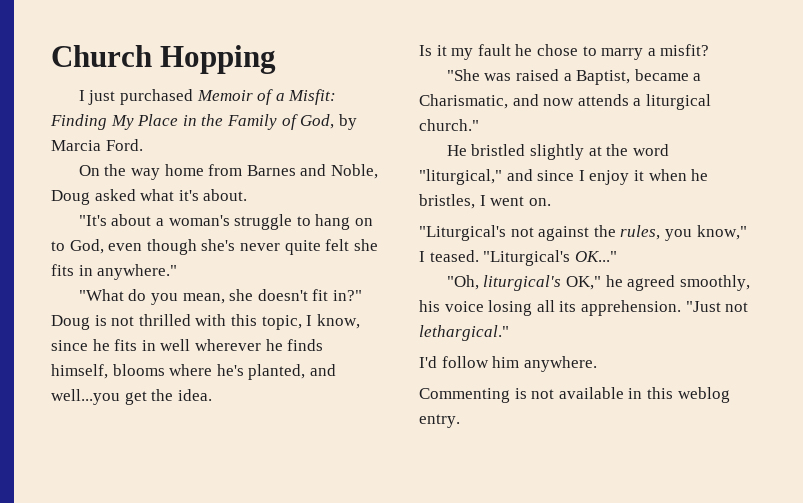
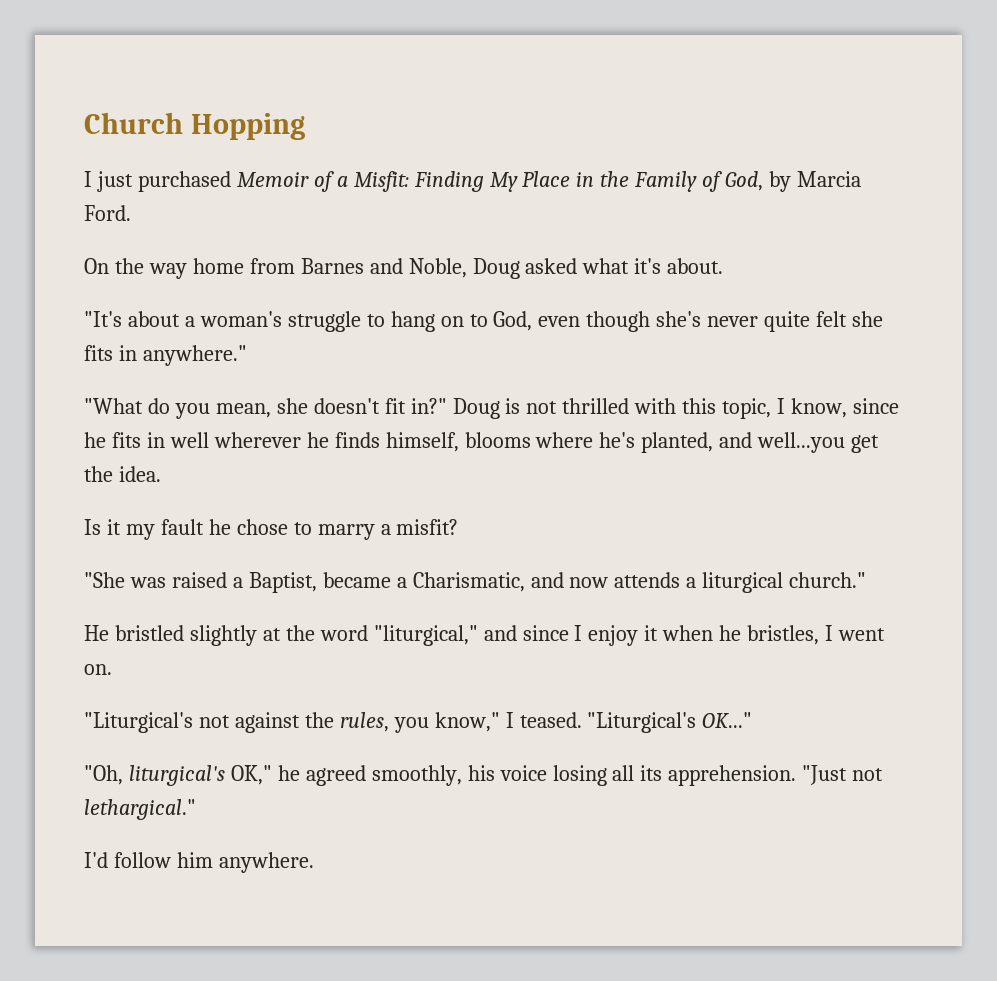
[419,387,730,403] [419,414,460,428] // Commenting is not available in this weblog entry. -> (314, 862) none

